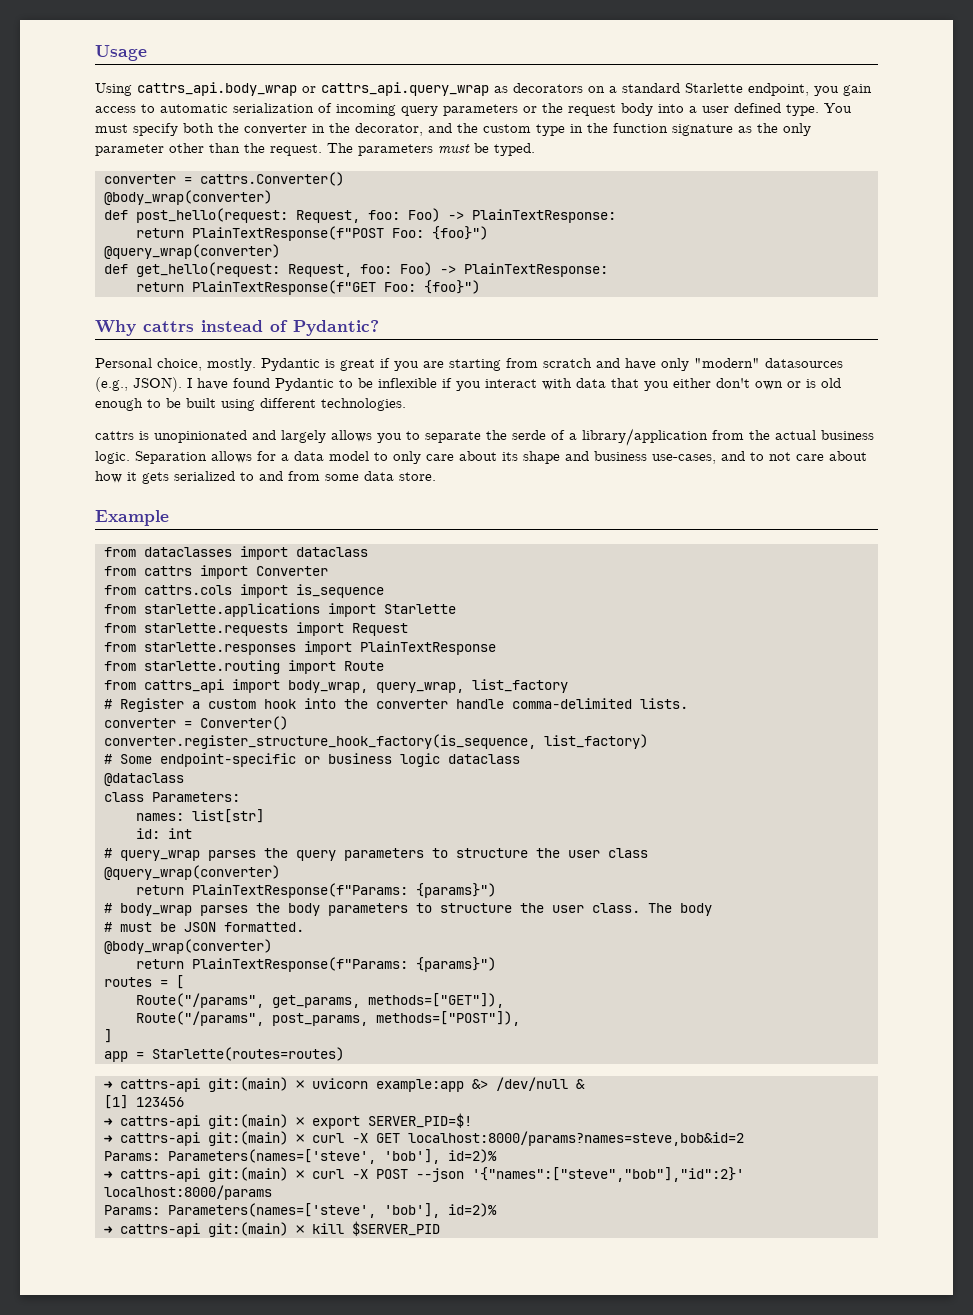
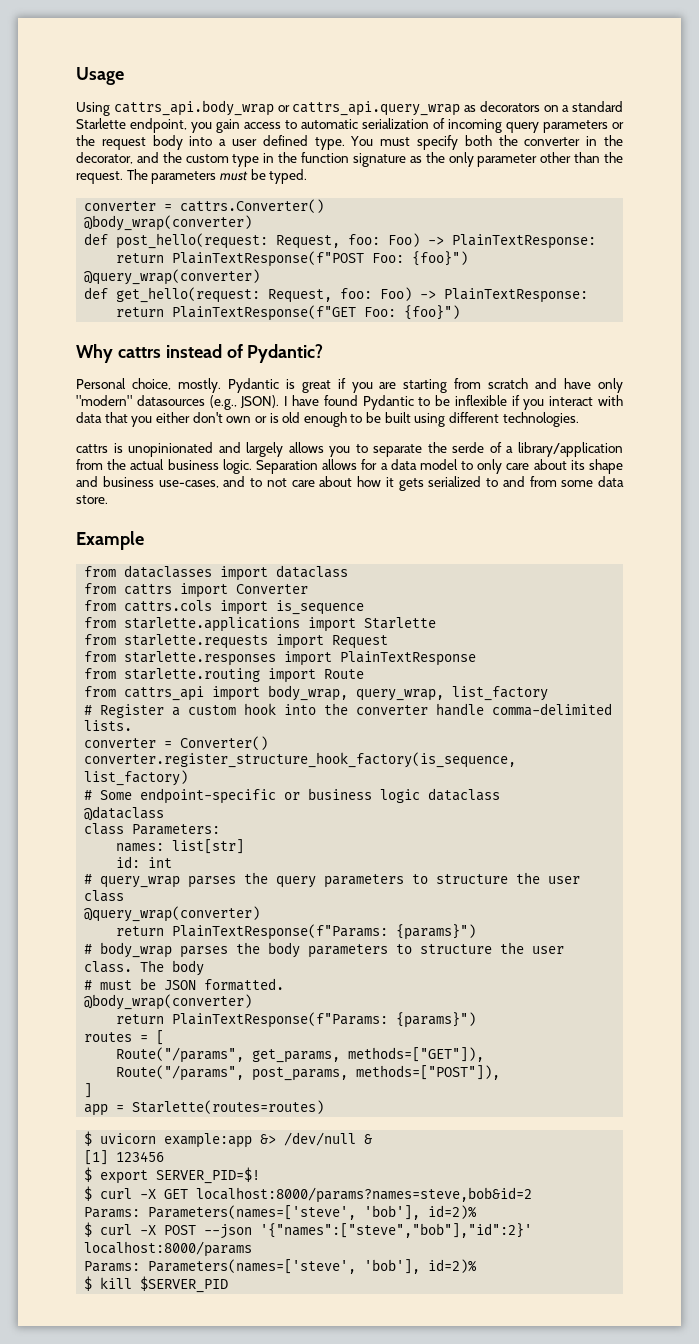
[103,1077,304,1092] ➜ cattrs-api git:(main) ✗ -> [84,1131,93,1146] $
[103,1113,472,1129] [103,1131,304,1146] ➜ cattrs-api git:(main) ✗ export SERVER_PID=$! // ➜ cattrs-api git:(main) ✗ -> [84,1167,261,1184] [84,1186,93,1201] $ export SERVER_PID=$! // $
[103,1167,304,1182] ➜ cattrs-api git:(main) ✗ -> [84,1222,93,1237] $
[103,1222,304,1237] ➜ cattrs-api git:(main) ✗ -> [84,1276,93,1291] $

